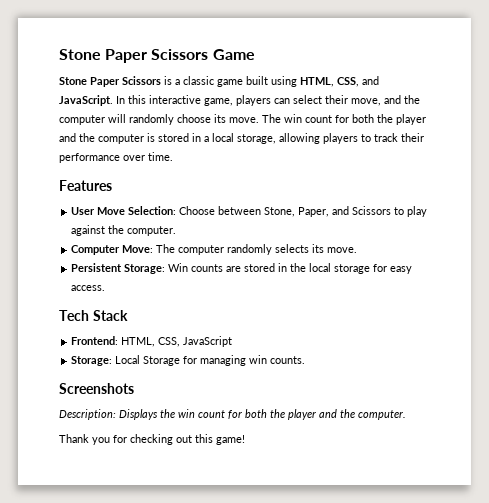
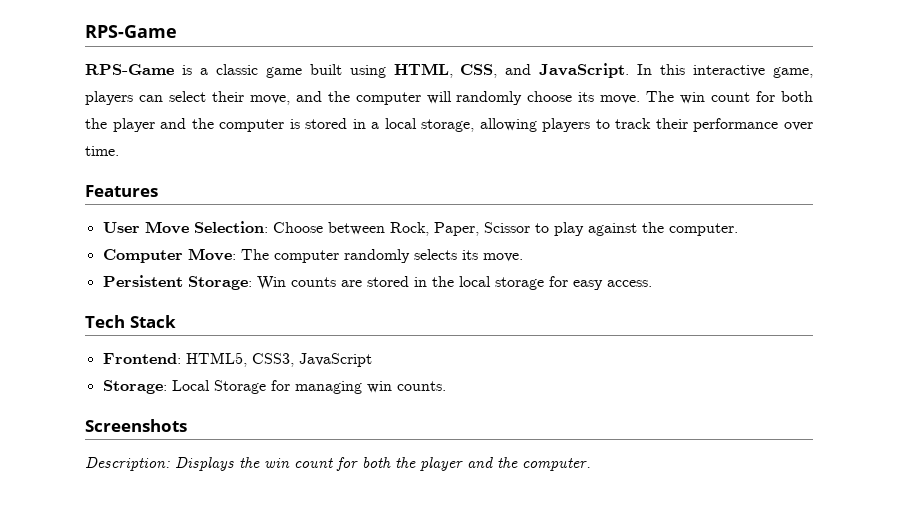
[59,49,255,63] [59,76,161,87] Stone Paper Scissors Game // Stone Paper Scissors -> [85,25,177,38] [85,64,174,75] RPS-Game // RPS-Game
[264,206,392,217] Stone, Paper, and Scissors -> [389,222,530,236] Rock, Paper, Scissor
[121,337,181,347] HTML, CSS, -> [185,352,294,367] HTML5, CSS3,
[59,434,245,445] // Thank you for checking out this game! -> (591, 464) none

